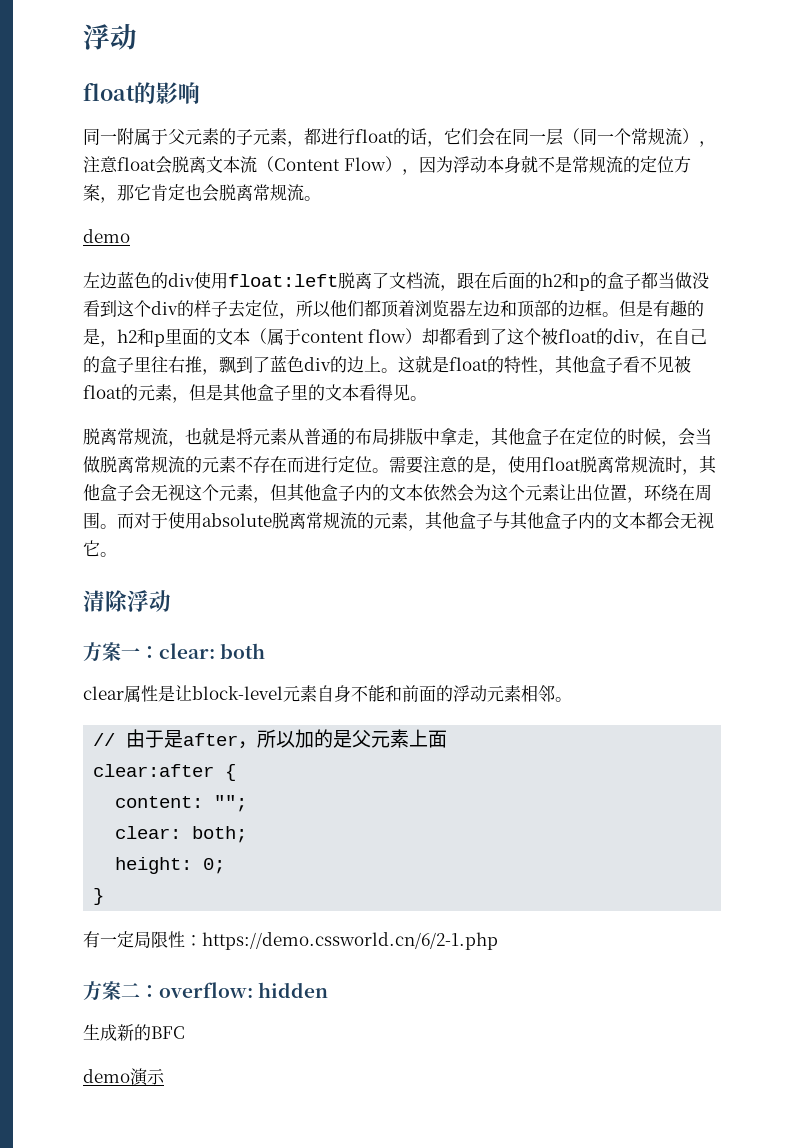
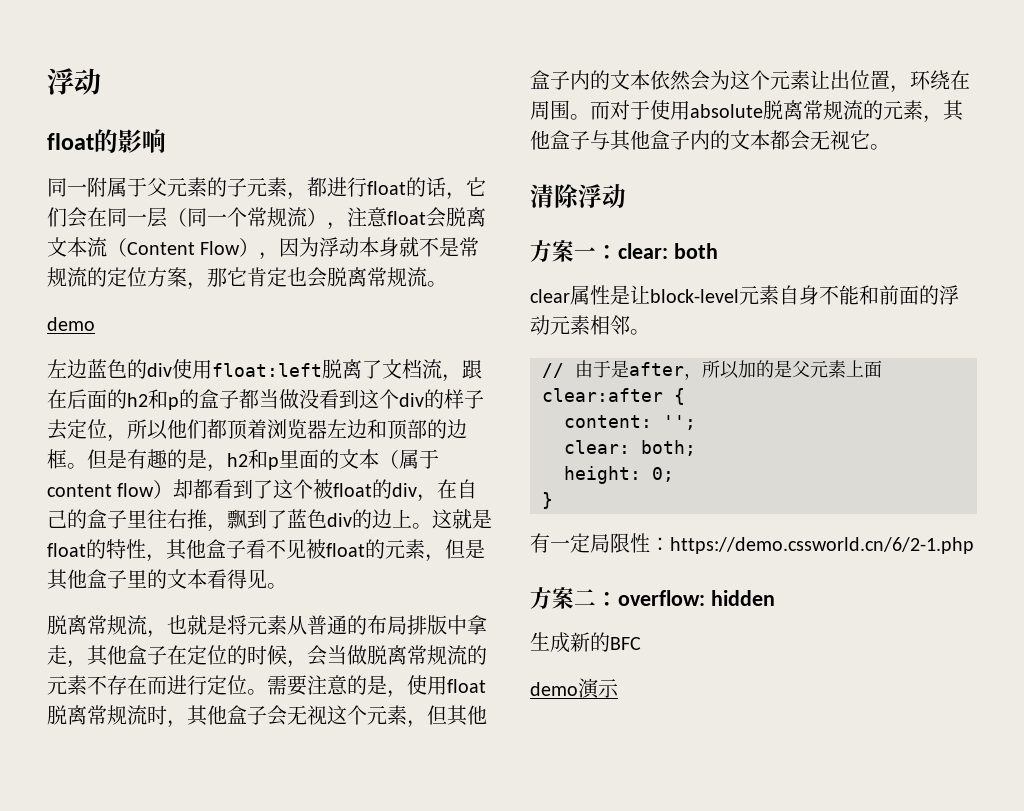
[214,795,248,812] ""; -> [663,415,696,430] '';

